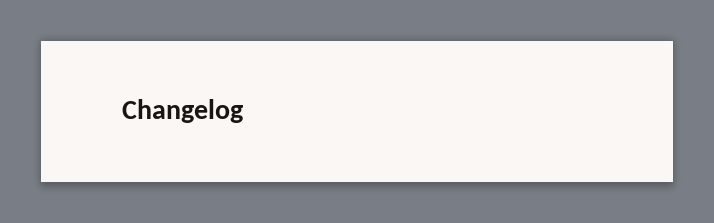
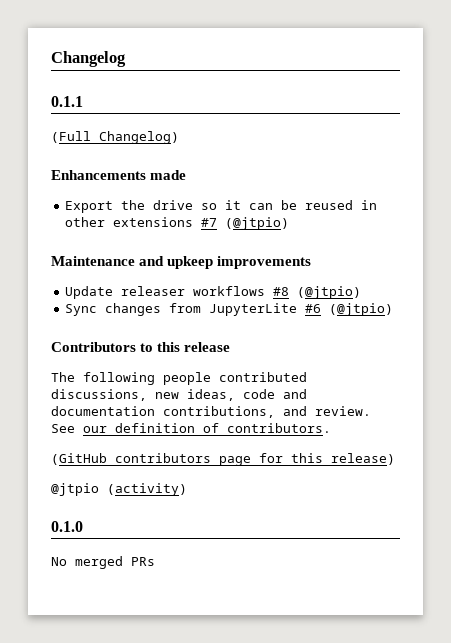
(243, 111) none -> [51,96,83,107] [51,131,179,144] [51,170,187,180] [65,200,378,213] [65,217,290,230] [51,256,312,269] [65,286,362,299] [65,303,394,316] [51,342,231,352] [51,372,307,385] [51,389,307,401] [51,406,371,418] [51,423,331,433] [51,453,395,466] [51,483,187,496] [51,521,83,532] [51,556,155,569] // 0.1.1 // (Full Changelog) // Enhancements made // Export the drive so it can be reused in other extensions #7 (@jtpio) // Maintenance and upkeep improvements // Update releaser workflows #8 (@jtpio) // Sync changes from JupyterLite #6 (@jtpio) // Contributors to this release // The following people contributed discussions, new ideas, code and documentation contributions, and review. See our definition of contributors. // (GitHub contributors page for this release) // @jtpio (activity) // 0.1.0 // No merged PRs

